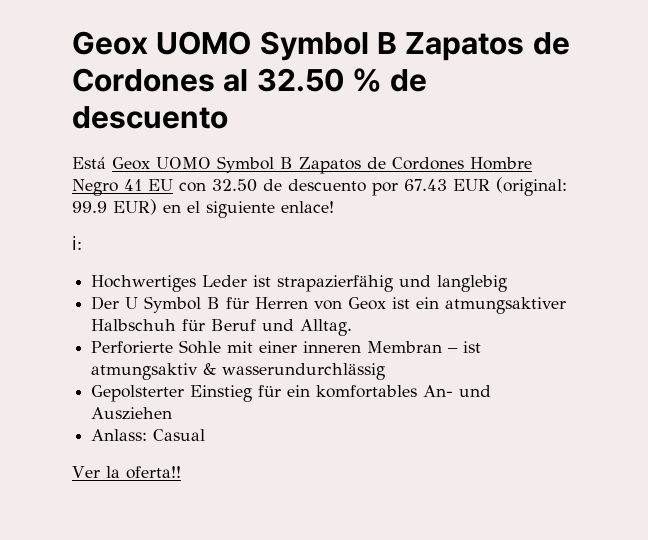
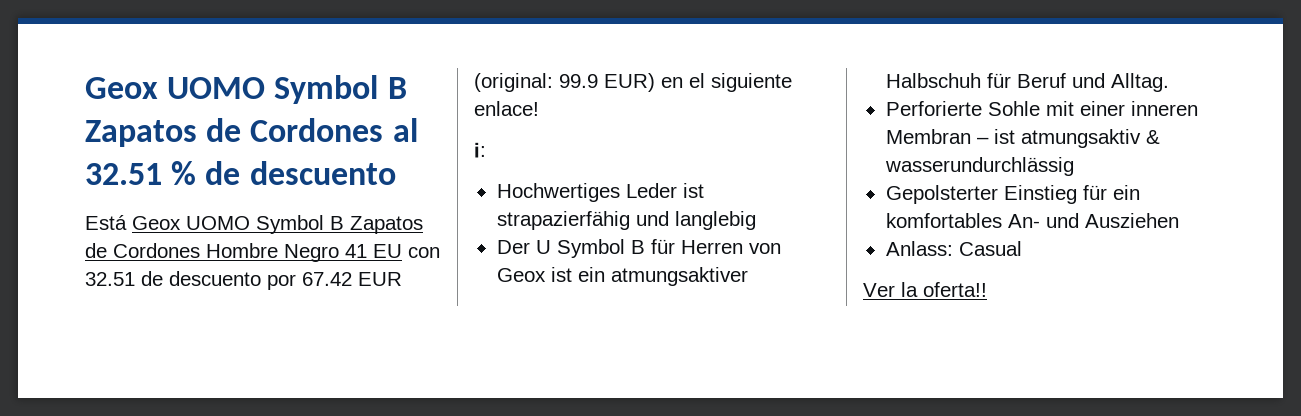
[256,68,344,92] 32.50 -> [85,163,162,185] 32.51
[212,179,257,192] 32.50 -> [85,272,135,286] 32.51
[404,179,447,191] 67.43 -> [302,272,352,286] 67.42

